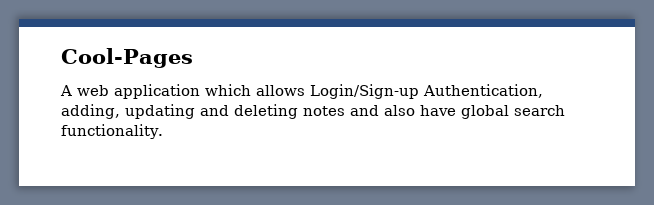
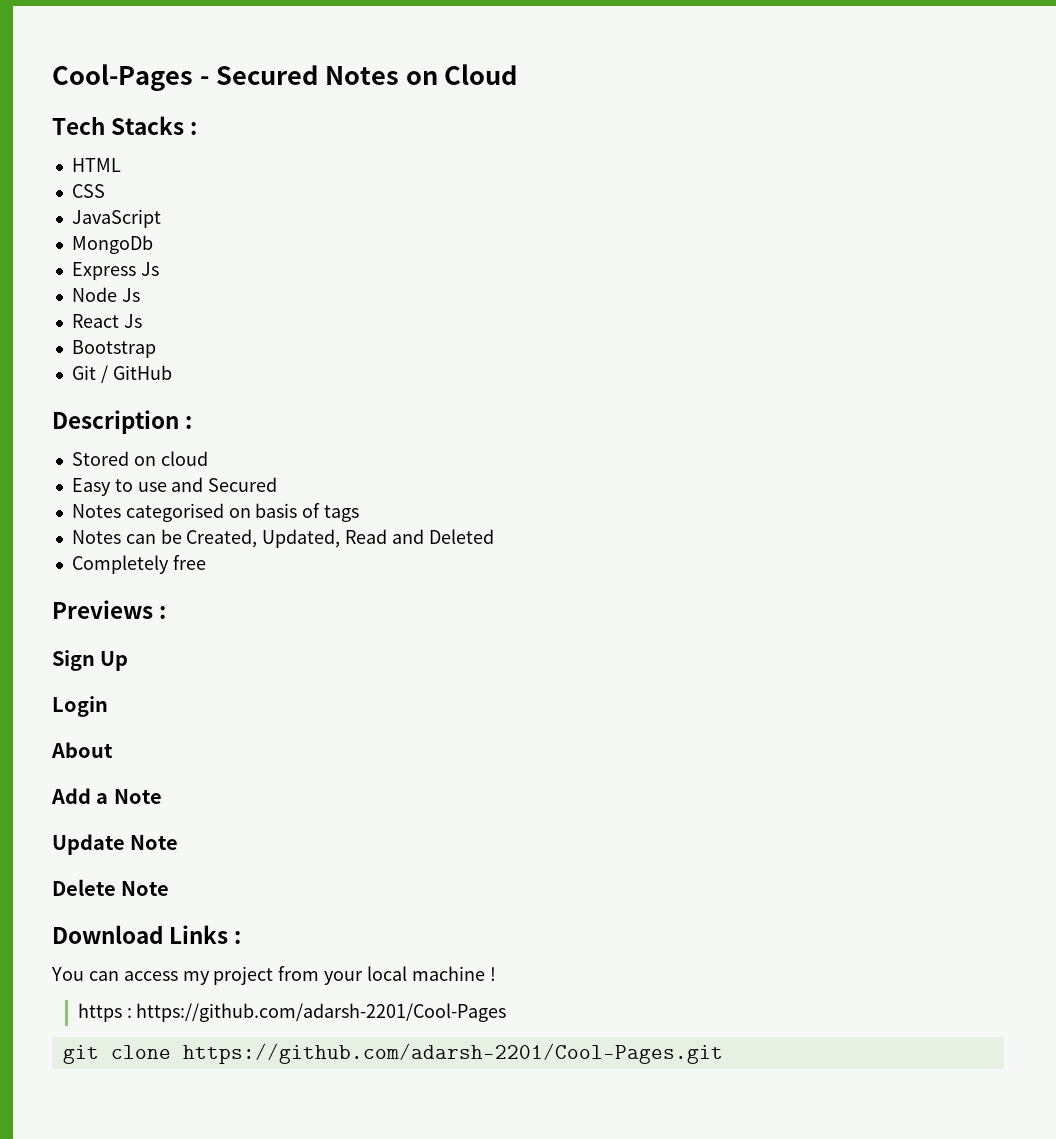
[60,84,543,99] [61,104,565,119] [61,124,163,139] // A web application which allows Login/Sign-up Authentication, adding, updating and deleting notes and also have global search functionality. -> [199,64,518,85] [52,116,198,135] [71,158,121,172] [71,184,105,198] [71,209,161,228] [71,235,153,254] [71,262,159,280] [71,287,140,302] [71,314,142,328] [71,340,156,358] [71,365,172,383] [52,410,193,434] [71,451,208,466] [71,477,278,496] [71,503,360,522] [71,529,494,548] [71,555,206,574] [52,600,167,619] [52,650,129,671] [52,696,108,717] [51,742,113,758] [51,788,162,804] [52,834,179,855] [52,879,170,896] [52,925,242,944] [51,966,496,985] [77,1003,507,1022] [62,1043,723,1064] - Secured Notes on Cloud // Tech Stacks : // HTML // CSS // JavaScript // MongoDb // Express Js // Node Js // React Js // Bootstrap // Git / GitHub // Description : // Stored on cloud // Easy to use and Secured // Notes categorised on basis of tags // Notes can be Created, Updated, Read and Deleted // Completely free // Previews : // Sign Up // Login // About // Add a Note // Update Note // Delete Note // Download Links : // You can access my project from your local machine ! // https : https://github.com/adarsh-2201/Cool-Pages // git clone https://github.com/adarsh-2201/Cool-Pages.git

